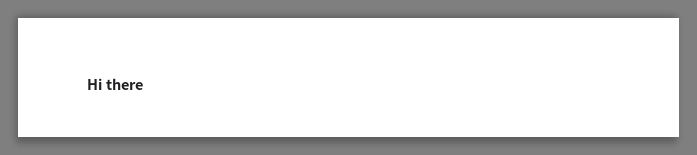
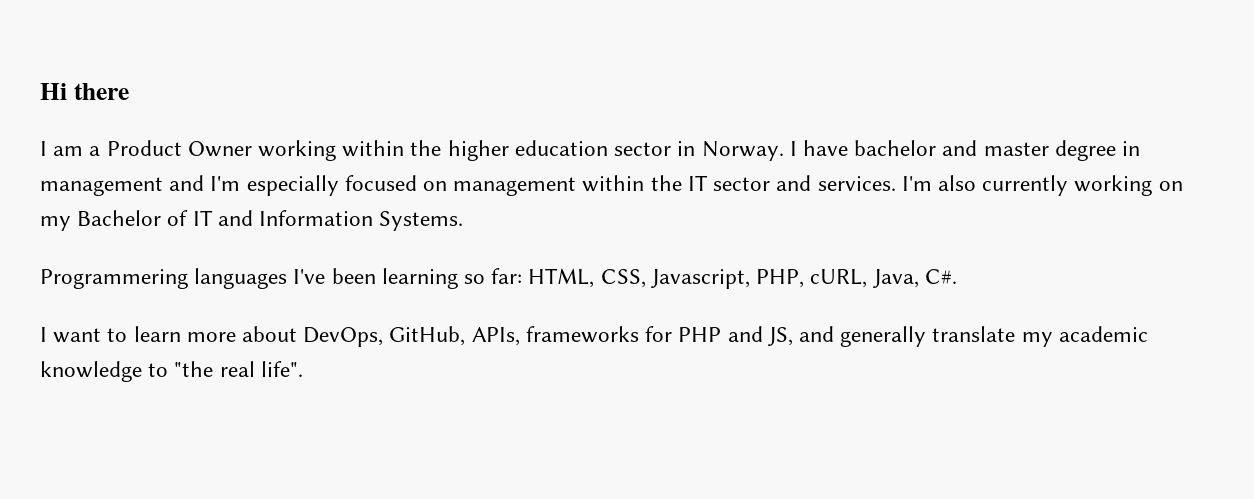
(143, 84) none -> [40,140,1140,161] [40,175,1183,196] [40,210,464,231] [40,268,957,289] [40,326,1148,347] [40,361,303,382] // I am a Product Owner working within the higher education sector in Norway. I have bachelor and master degree in management and I'm especially focused on management within the IT sector and services. I'm also currently working on my Bachelor of IT and Information Systems. // Programmering languages I've been learning so far: HTML, CSS, Javascript, PHP, cURL, Java, C#. // I want to learn more about DevOps, GitHub, APIs, frameworks for PHP and JS, and generally translate my academic knowledge to "the real life".

